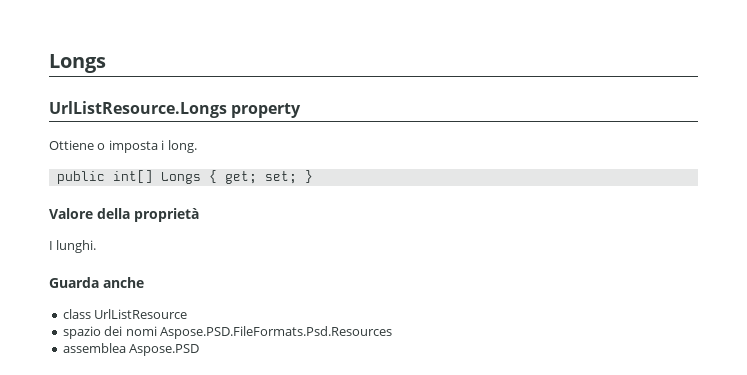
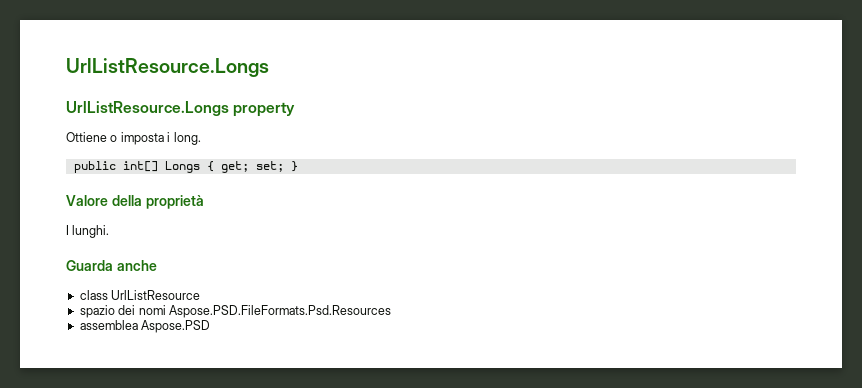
[49,54,106,73] Longs -> [66,58,269,77] UrlListResource.Longs

